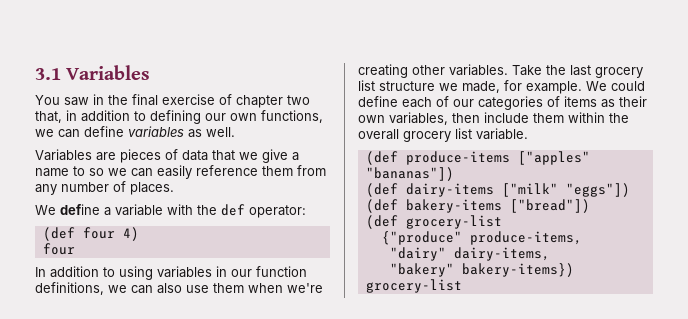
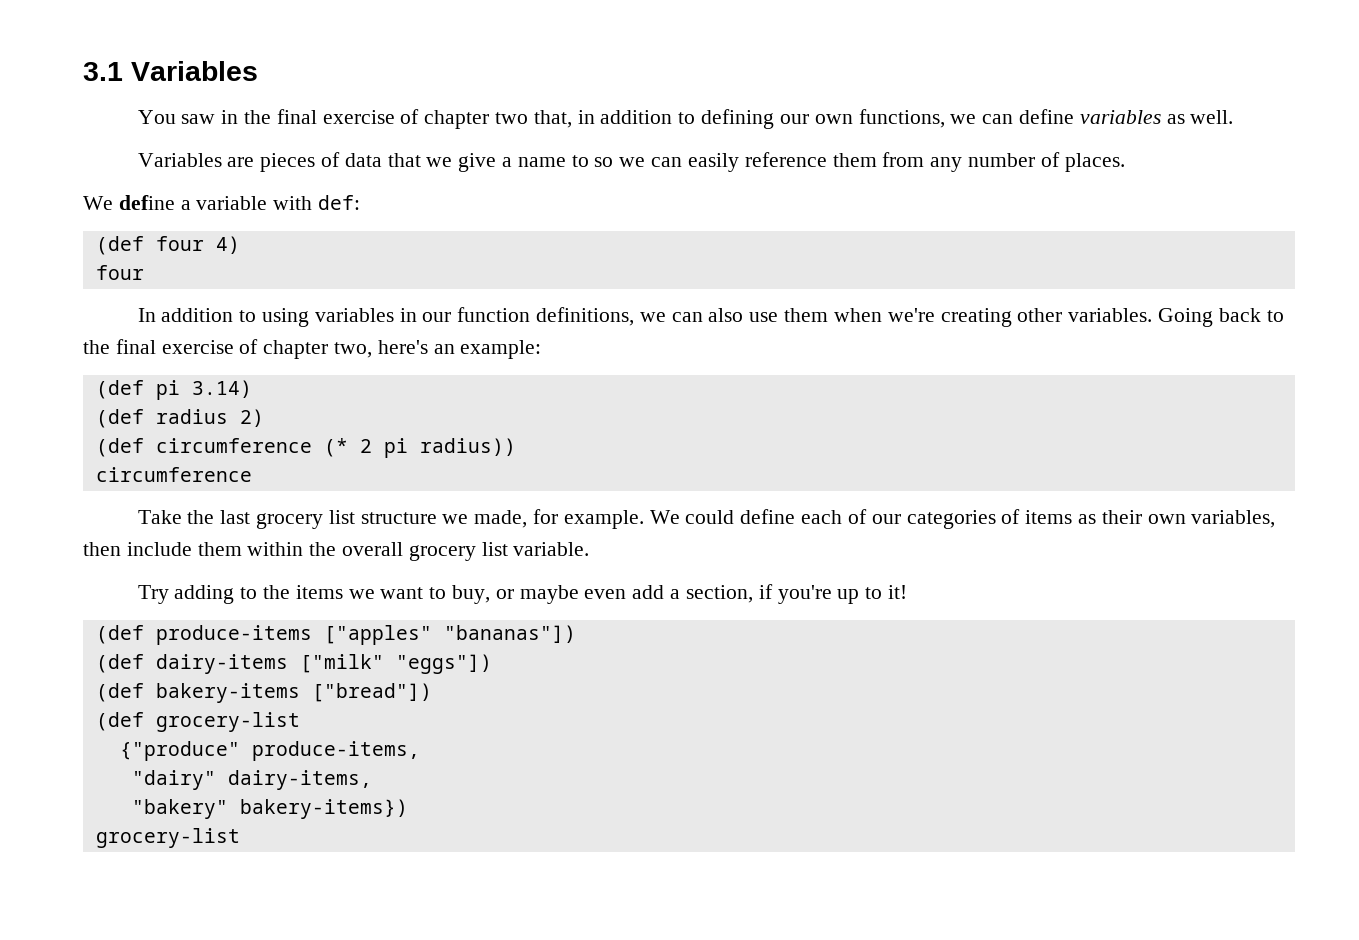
[197,204,306,218] the def operator: -> [318,195,361,210] def:
(508, 70) none -> [1157,308,1284,327] [83,339,542,359] [95,380,252,400] [95,409,264,428] [95,438,516,458] [95,467,252,482] Going back to the final exercise of chapter two, here's an example: // (def pi 3.14) // (def radius 2) // (def circumference (* 2 pi radius)) // circumference //
(528, 134) none -> [137,584,907,604] // Try adding to the items we want to buy, or maybe even add a section, if you're up to it!

